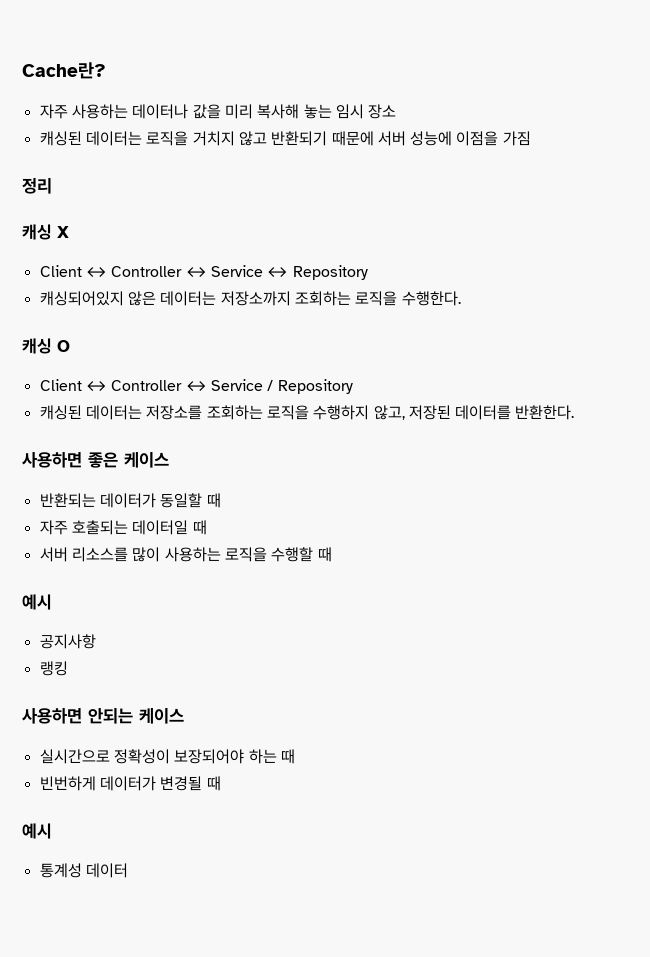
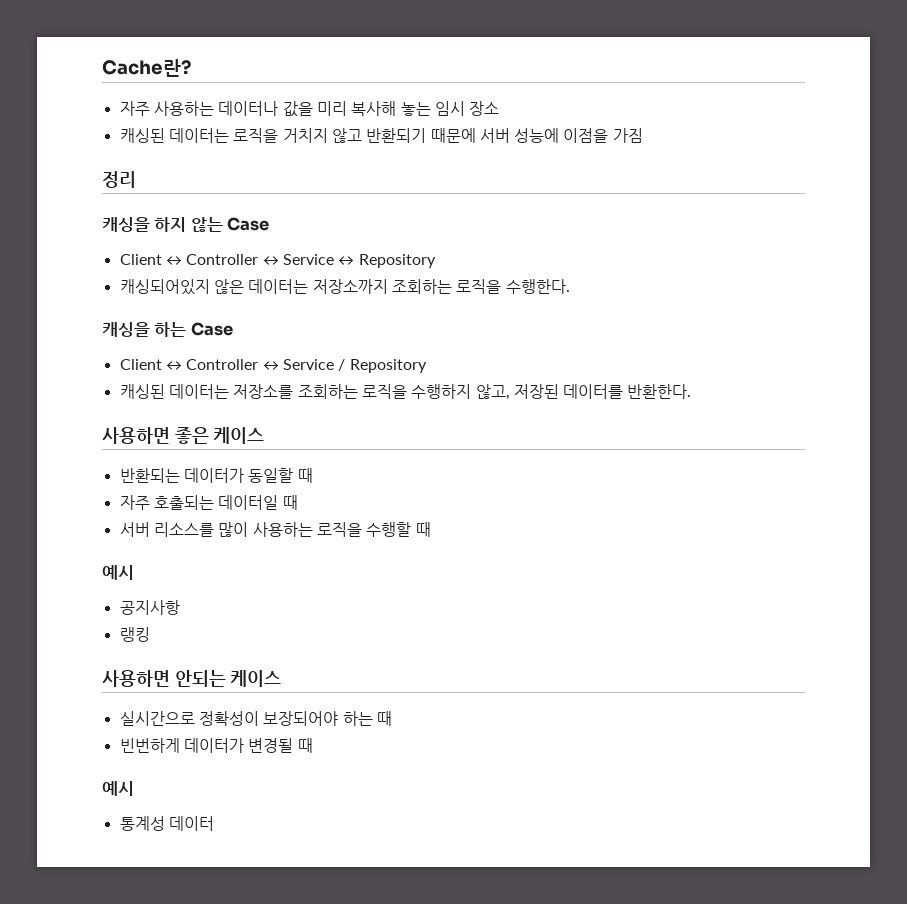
[22,224,69,240] 캐싱 X -> [102,217,270,233] 캐싱을 하지 않는 Case
[22,338,70,354] 캐싱 O -> [102,322,233,337] 캐싱을 하는 Case

